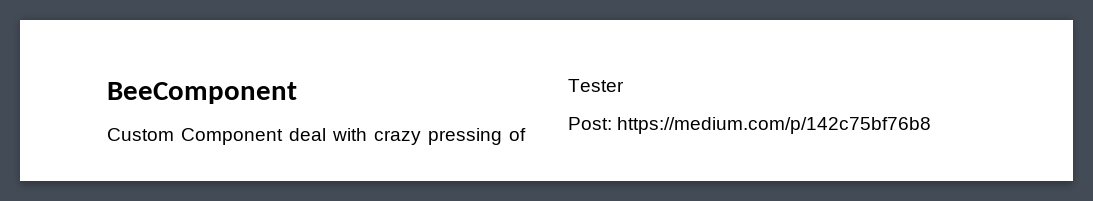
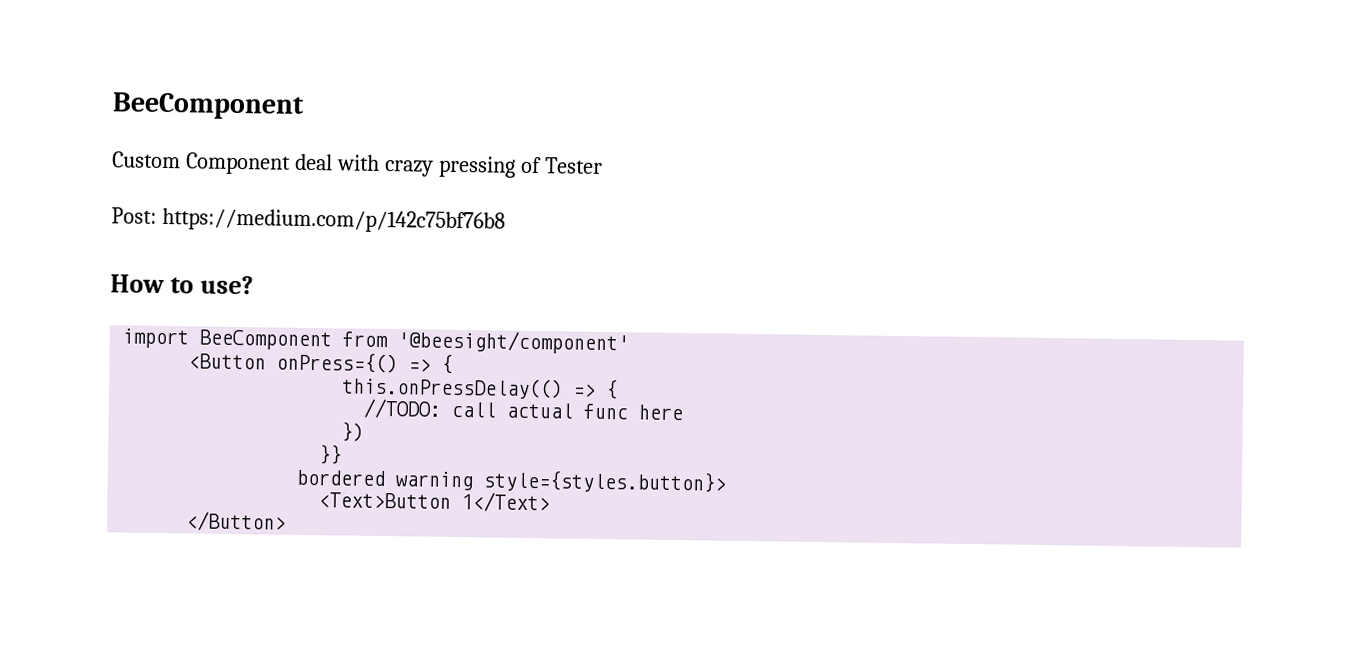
(932, 125) none -> [110,274,254,295] [122,328,630,355] [188,351,454,374] [341,376,619,400] [363,398,684,421] [341,421,365,442] [319,444,343,465] [296,469,727,494] [318,492,551,513] [186,511,287,532] // How to use? // import BeeComponent from '@beesight/component' // <Button onPress={() => { // this.onPressDelay(() => { // //TODO: call actual func here // }) // }} // bordered warning style={styles.button}> // <Text>Button 1</Text> // </Button>

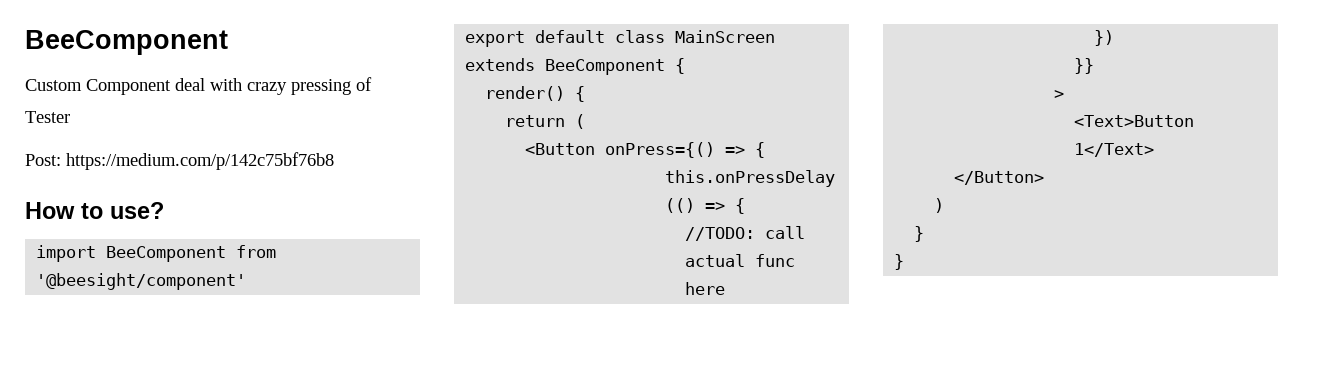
(630, 342) none -> [465,30,776,47] [465,58,686,75] [485,86,586,102] [505,114,586,129] // export default class MainScreen extends BeeComponent { // render() { // return (
[296,469,727,494] bordered warning style={styles.button}> -> [1054,90,1065,99] >
(287, 521) none -> [934,198,945,213] [914,226,925,242] [894,254,905,270] // ) // } // }

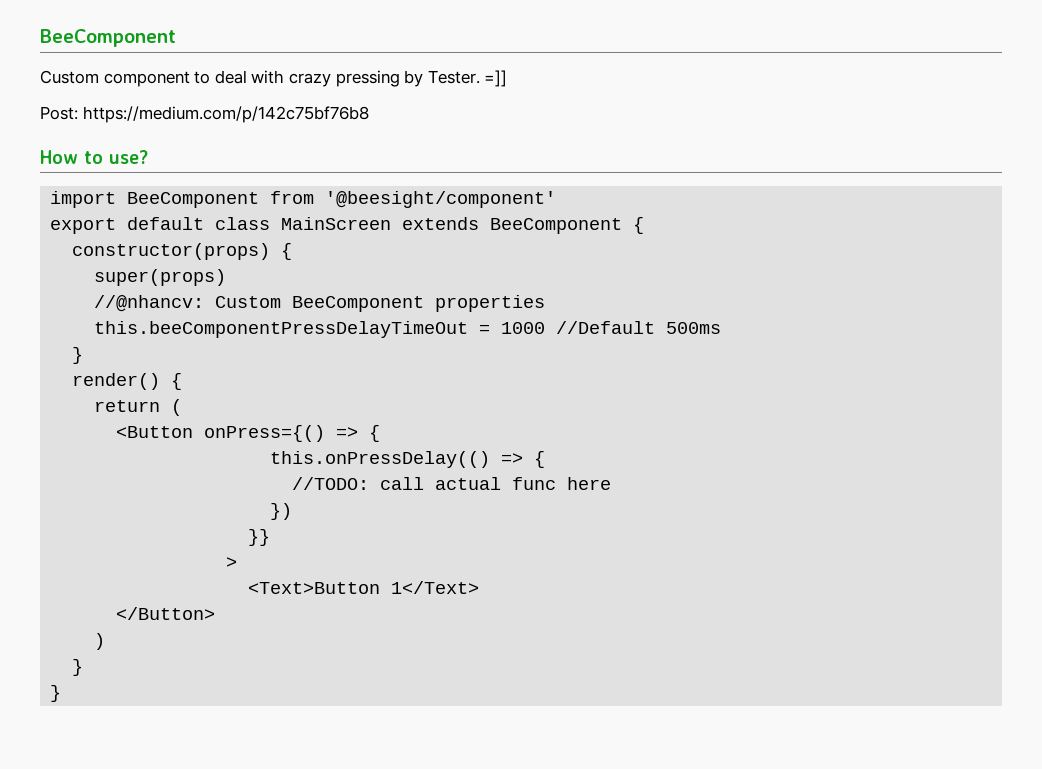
[86,79,171,95] Component -> [103,71,211,87] component to
[356,77,372,91] [25,111,70,123] of Tester -> [404,70,508,87] by Tester. =]]
(686, 66) none -> [72,243,293,260] [94,269,227,286] [94,295,546,312] [94,321,722,338] [72,347,84,364] // constructor(props) { // super(props) // //@nhancv: Custom BeeComponent properties // this.beeComponentPressDelayTimeOut = 1000 //Default 500ms // }

